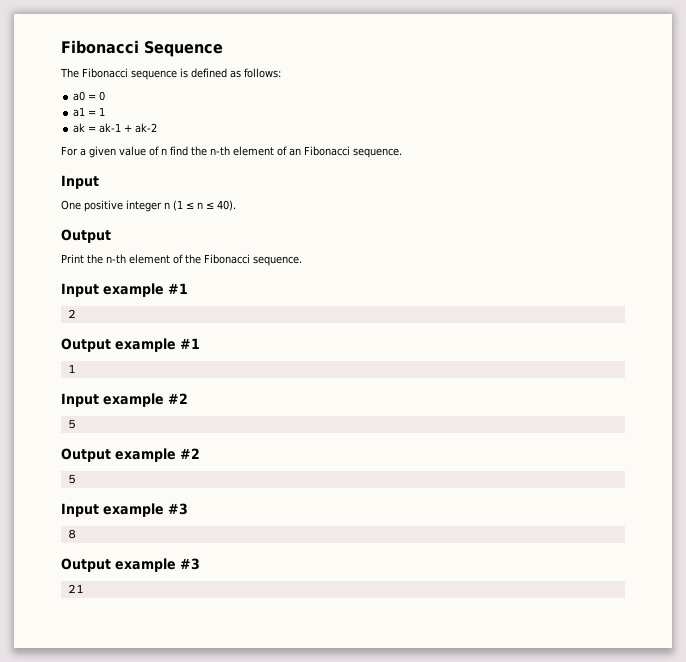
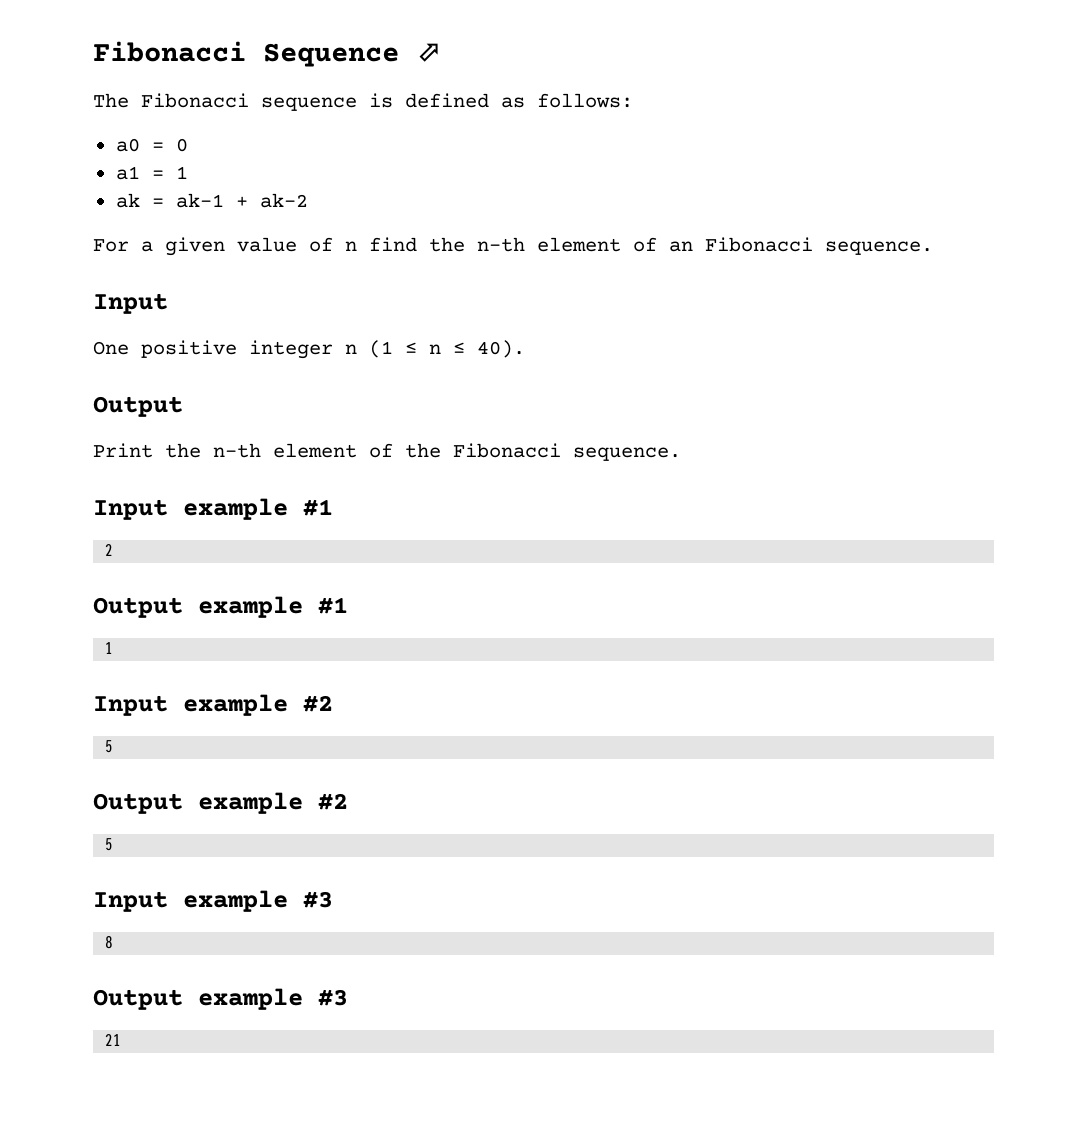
(223, 49) none -> [416,43,440,62] ⬀

